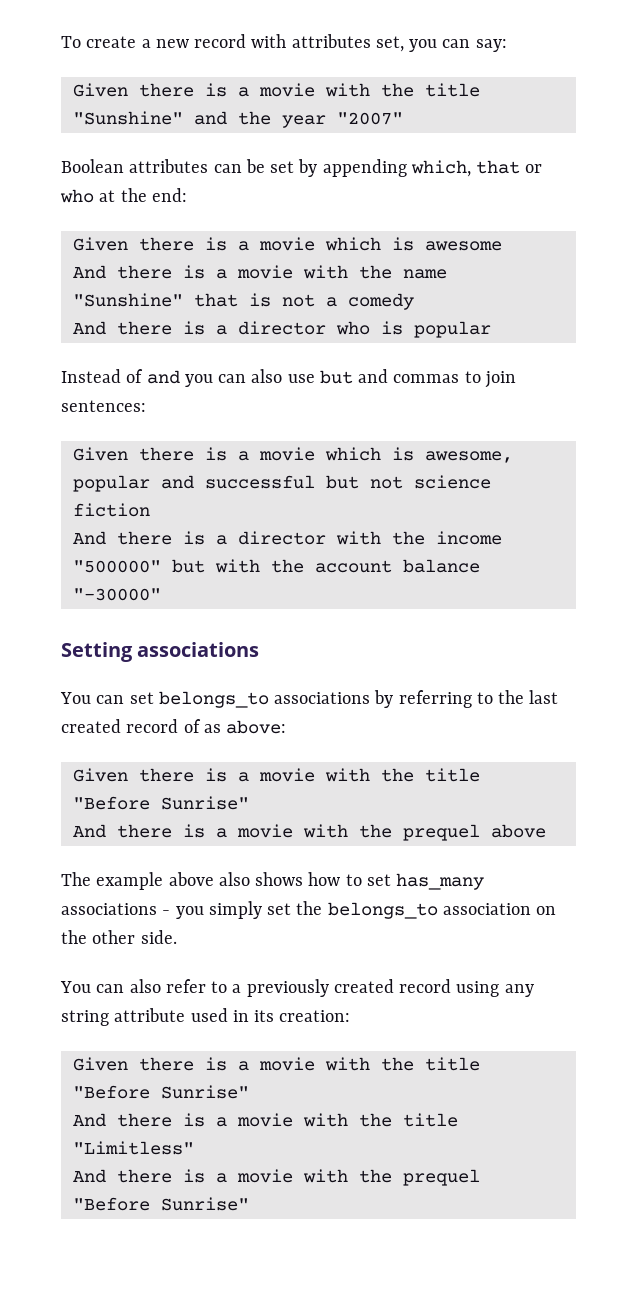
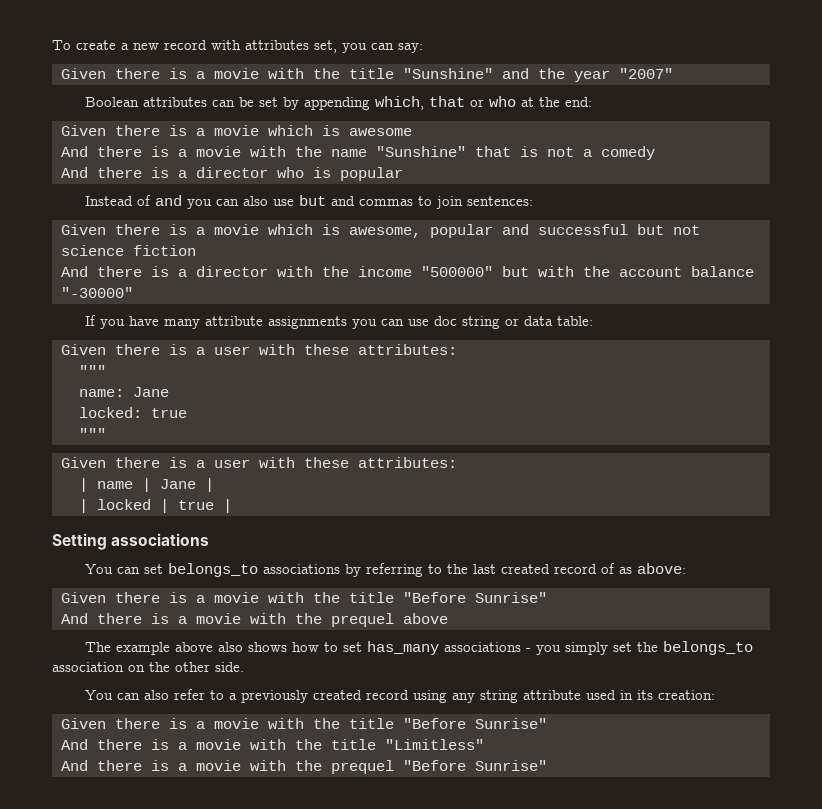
(161, 594) none -> [85,315,594,329] [61,344,457,355] [79,365,106,376] [79,387,169,397] [79,407,187,418] [79,428,106,439] [61,457,457,468] [79,478,214,492] [79,499,232,513] // If you have many attribute assignments you can use doc string or data table: // Given there is a user with these attributes: // """ // name: Jane // locked: true // """ // Given there is a user with these attributes: // | name | Jane | // | locked | true |

